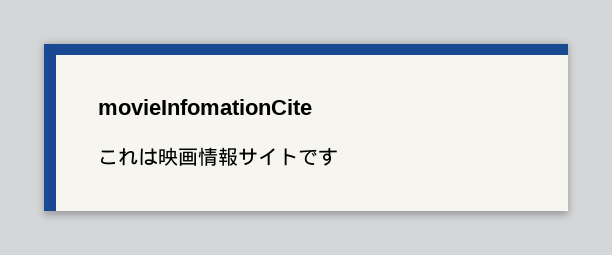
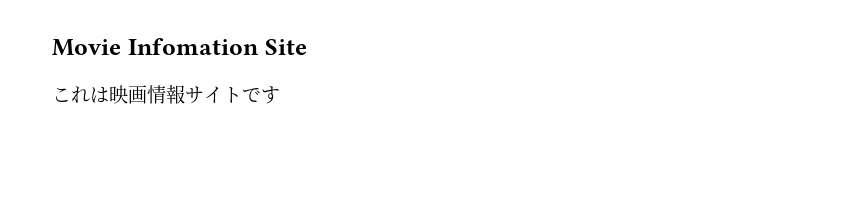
[98,99,312,115] movieInfomationCite -> [52,38,307,56] Movie Infomation Site

